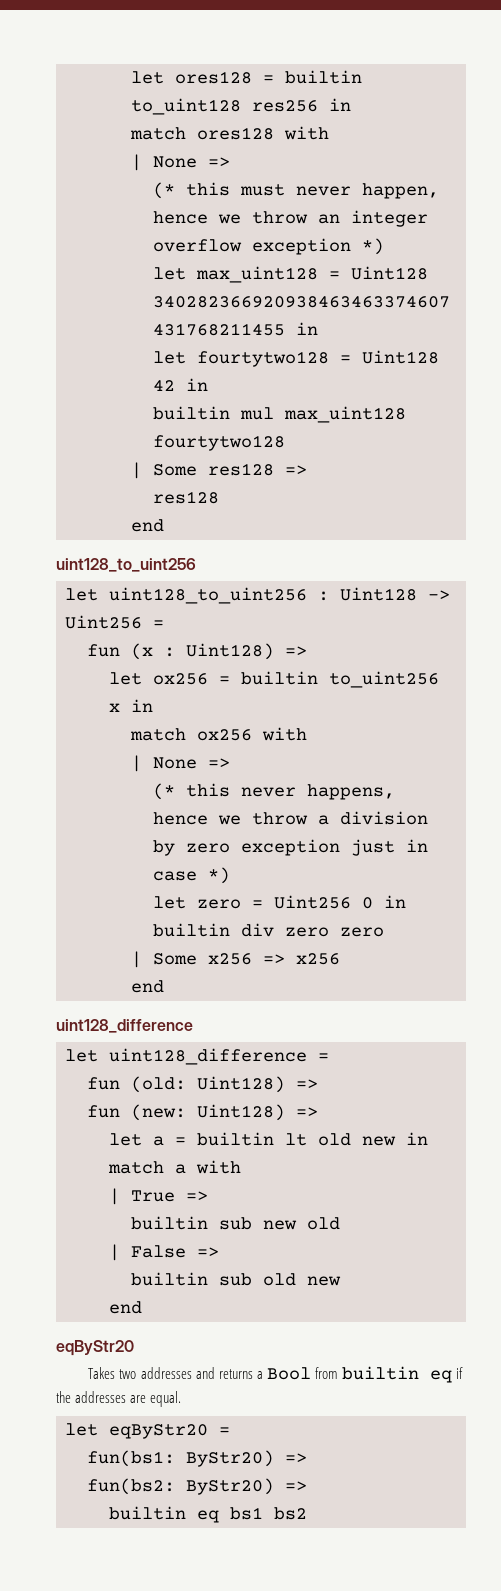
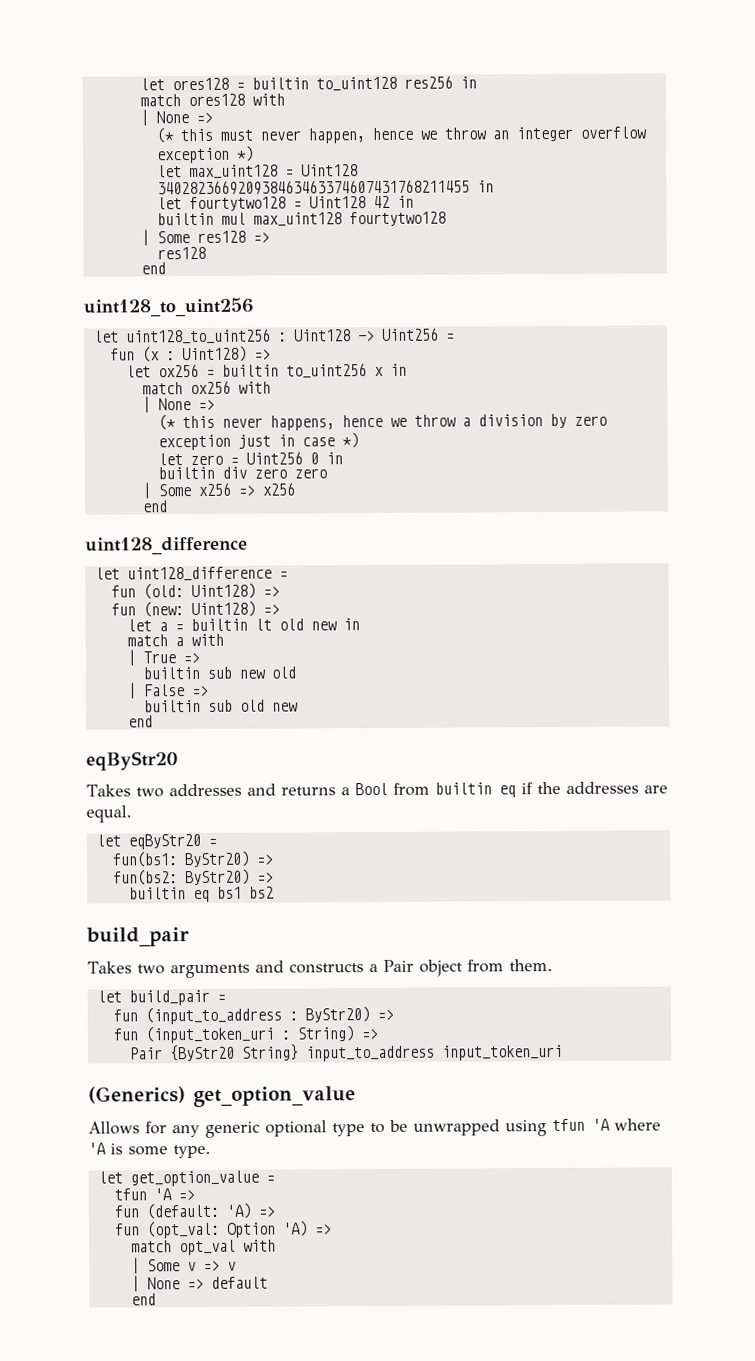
(307, 1513) none -> [86,927,190,947] [87,959,553,979] [96,989,226,1006] [112,1006,394,1025] [112,1025,379,1044] [129,1044,563,1062] [88,1086,356,1108] [88,1118,661,1138] [88,1142,211,1159] [97,1170,275,1187] [113,1188,195,1201] [113,1202,275,1220] [114,1220,332,1239] [130,1239,276,1256] [130,1257,236,1274] [130,1275,268,1292] [130,1293,156,1306] // build_pair // Takes two arguments and constructs a Pair object from them. // let build_pair = // fun (input_to_address : ByStr20) => // fun (input_token_uri : String) => // Pair {ByStr20 String} input_to_address input_token_uri // (Generics) get_option_value // Allows for any generic optional type to be unwrapped using tfun 'A where 'A is some type. // let get_option_value = // tfun 'A => // fun (default: 'A) => // fun (opt_val: Option 'A) => // match opt_val with // | Some v => v // | None => default // end

